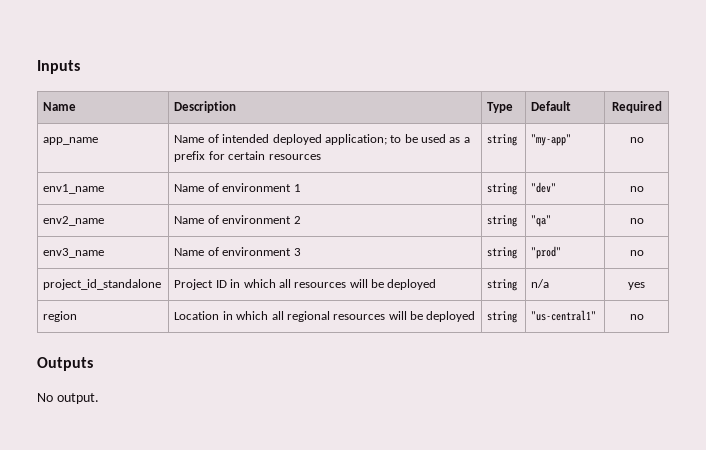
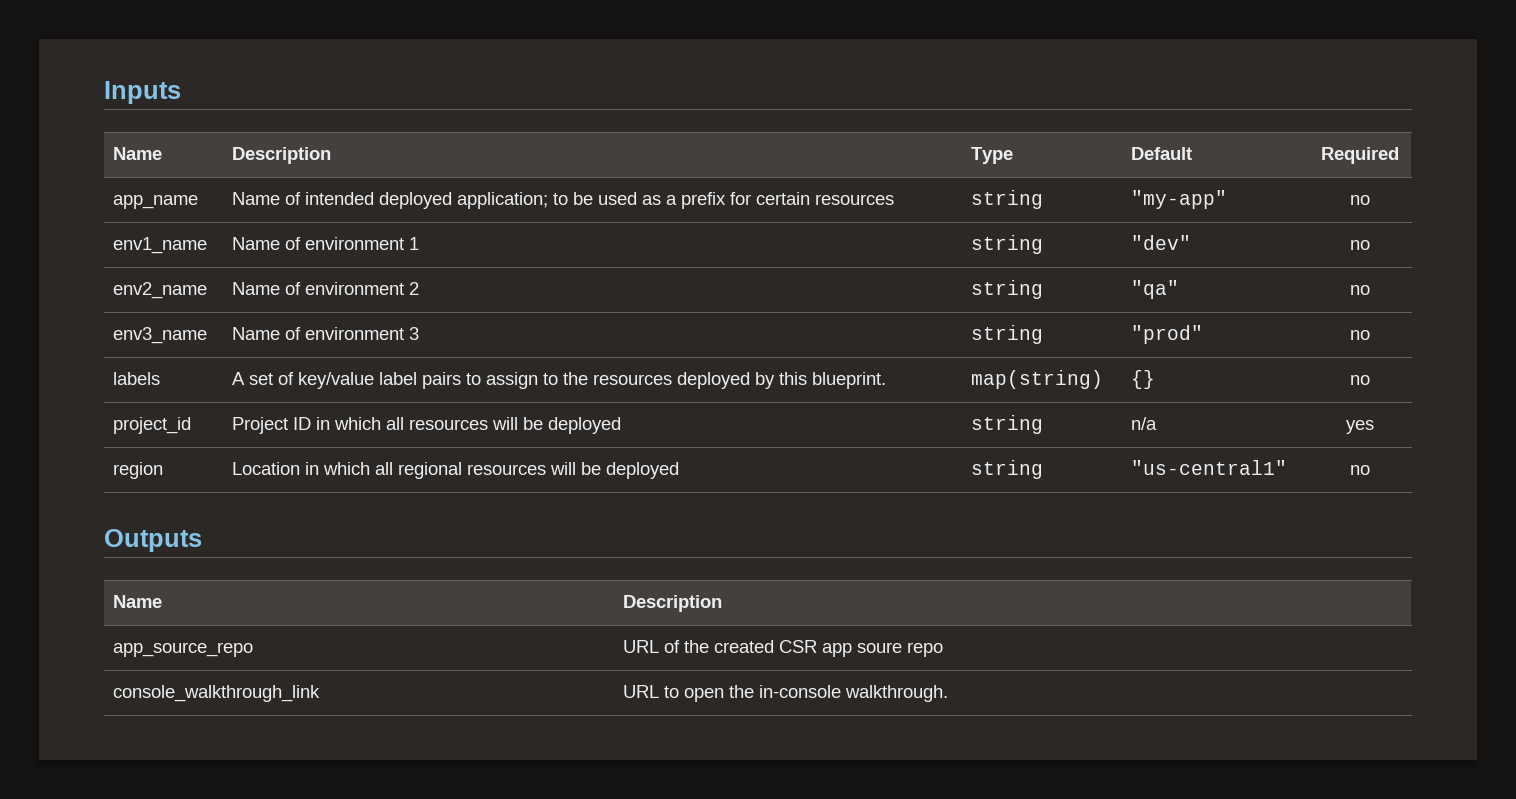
[43,279,162,290] project_id_standalone -> [113,372,161,385] [232,372,887,389] [971,370,1104,389] [1131,370,1156,389] [1349,375,1370,385] [113,417,192,434] labels | A set of key/value label pairs to assign to the resources deployed by this blueprint. | map(string) | {} | no // project_id
[37,393,99,404] // No output. -> [113,595,163,608] [623,595,723,612] [113,642,254,657] [623,640,944,657] [113,685,321,702] [623,685,949,702] // Name | Description // app_source_repo | URL of the created CSR app soure repo // console_walkthrough_link | URL to open the in-console walkthrough.

